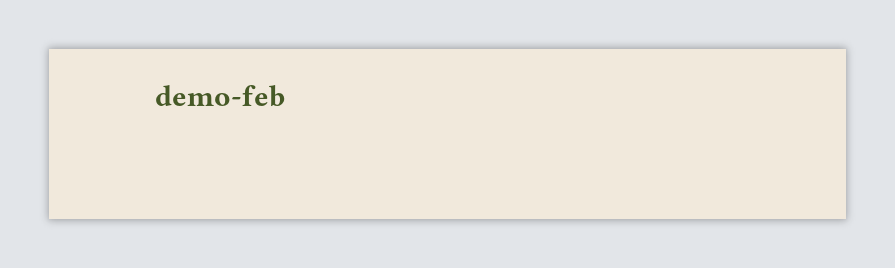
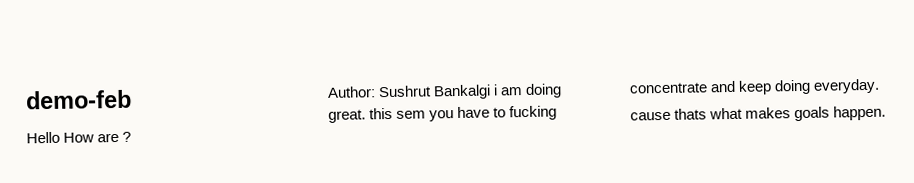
(285, 96) none -> [26,131,132,144] [327,83,563,100] [328,105,558,123] [629,78,881,95] [630,105,887,122] // Hello How are ? // Author: Sushrut Bankalgi i am doing great. this sem you have to fucking concentrate and keep doing everyday. // cause thats what makes goals happen.

